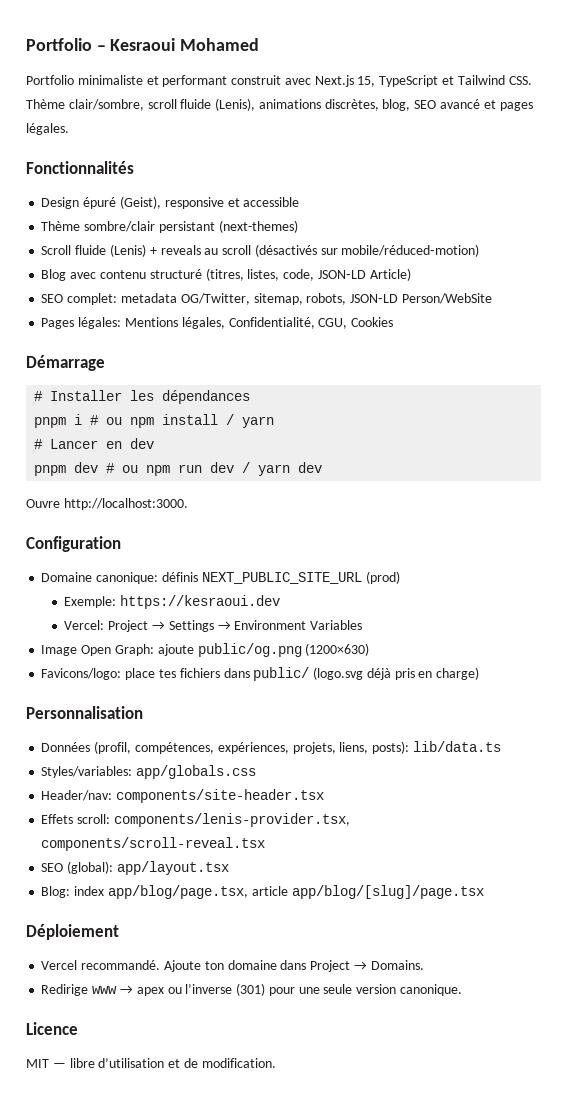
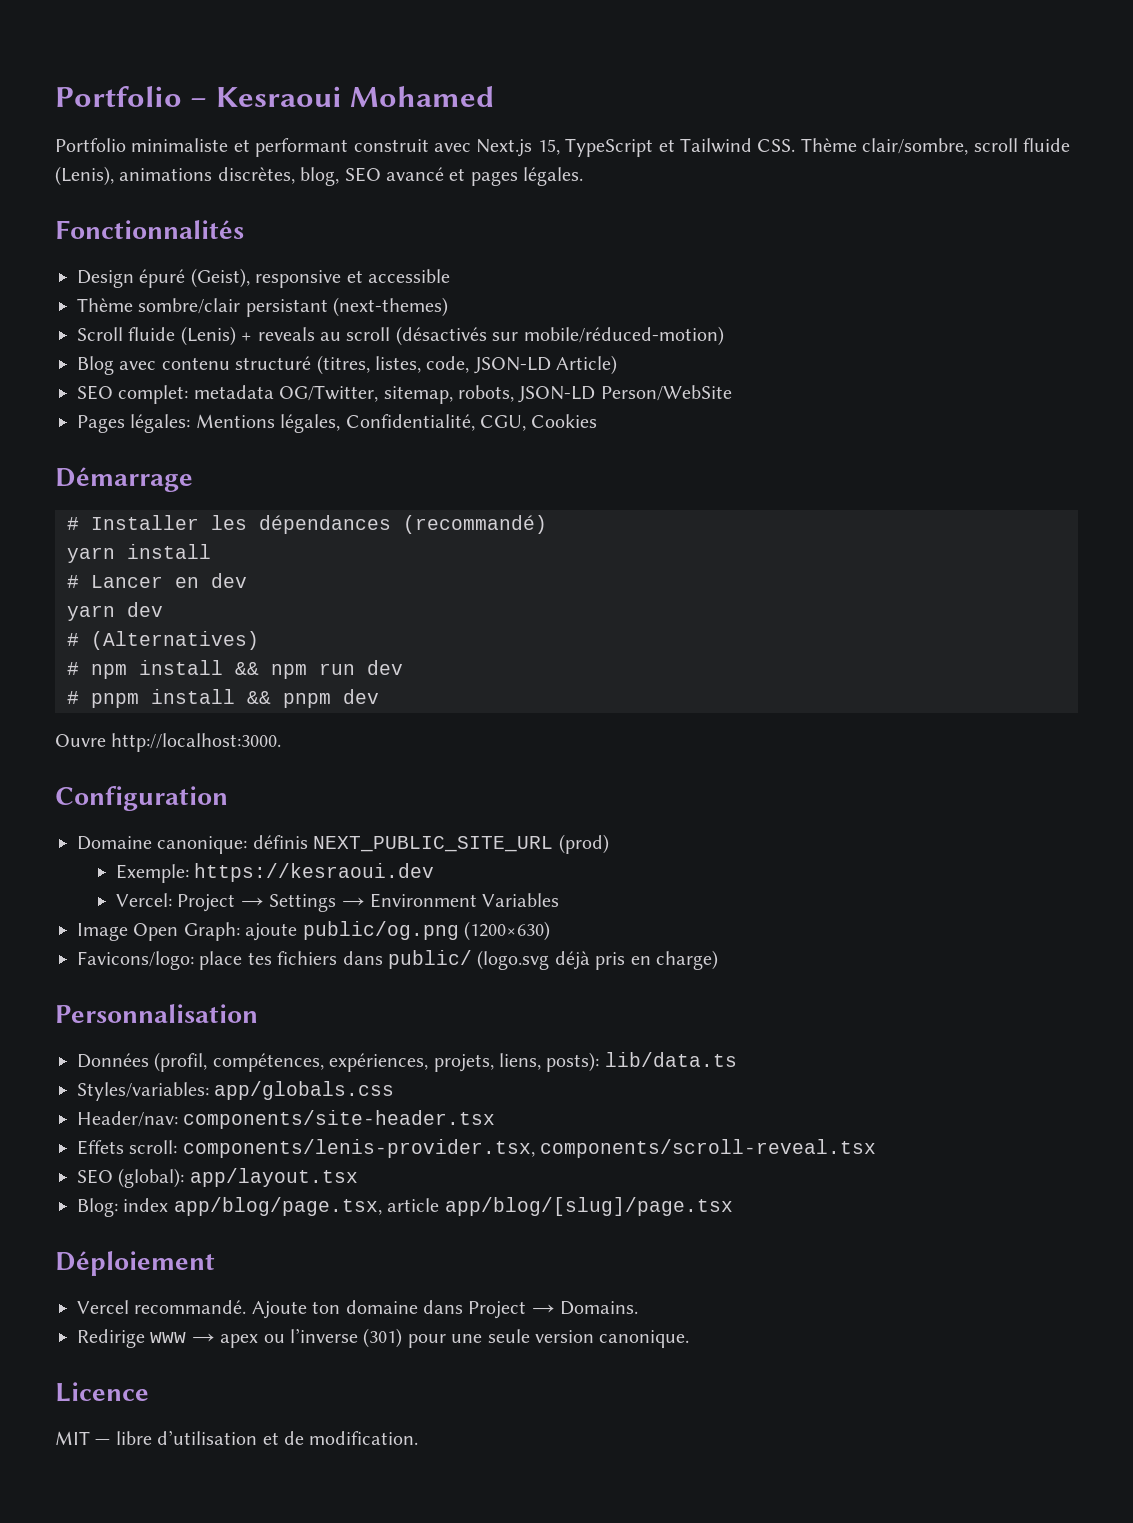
[34,414,275,428] // pnpm i # ou npm install / yarn -> [403,515,547,534] [67,544,211,563] (recommandé) // yarn install
[34,462,291,476] pnpm dev # ou npm run dev / yarn -> [67,602,163,621] [67,631,259,650] [67,660,403,679] [67,689,331,708] yarn dev // # (Alternatives) // # npm install && npm run dev // # pnpm install && pnpm

